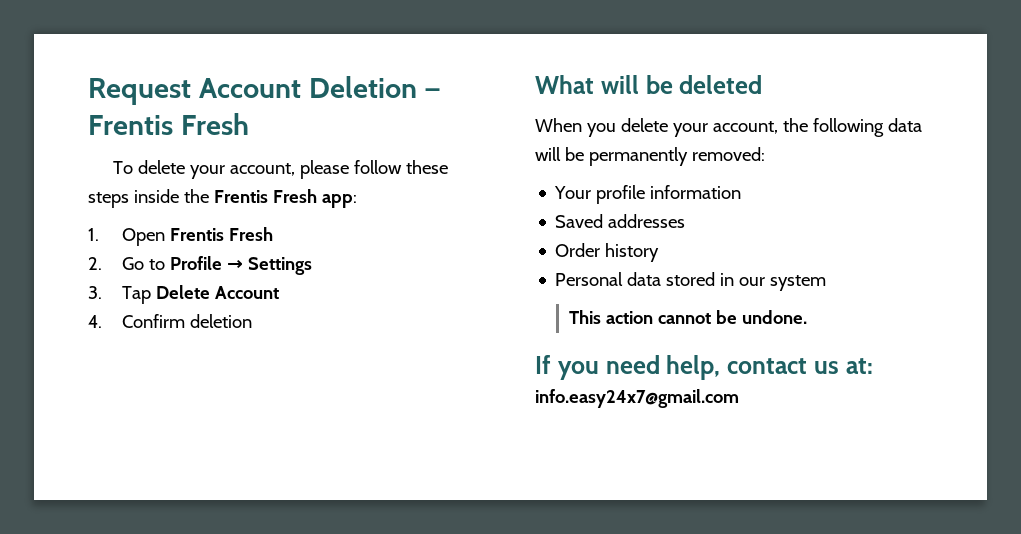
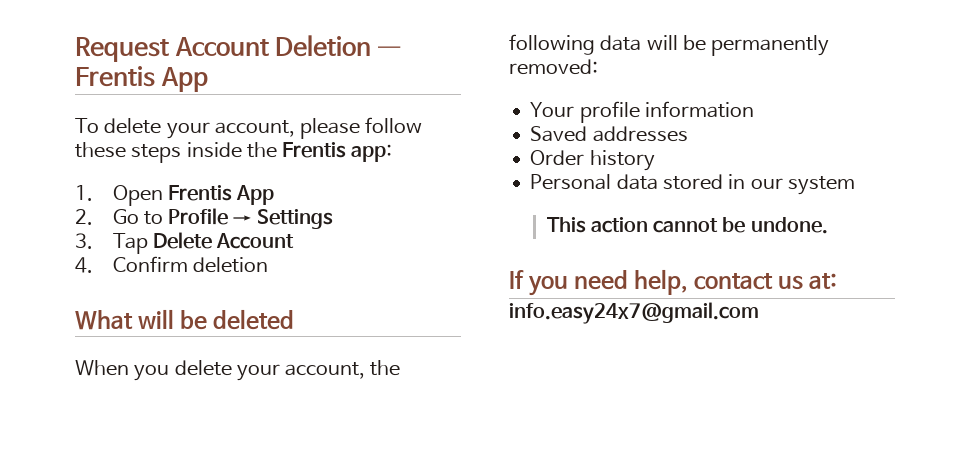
[180,113,249,135] Fresh -> [160,67,208,92] App
[272,189,317,203] Fresh -> (347, 150) none
[229,227,274,241] Fresh -> [236,185,275,205] App

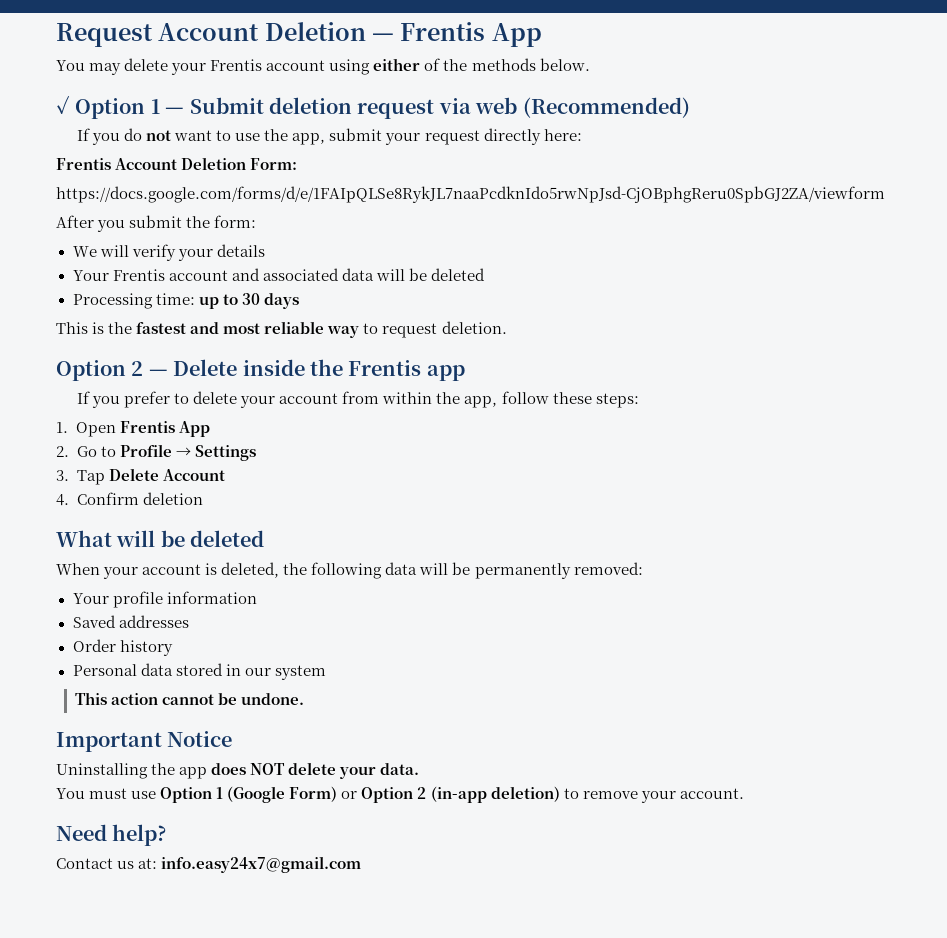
[75,117,423,139] [75,142,393,163] To delete your account, please follow these steps inside the Frentis app: -> [56,58,590,75] [56,95,690,119] [76,128,582,145] [56,157,298,170] [56,186,885,203] [56,215,257,232] [72,244,265,261] [72,268,485,281] [72,293,299,309] [56,321,507,338] [56,359,465,381] [76,391,639,408] You may delete your Frentis account using either of the methods below. // ✓ Option 1 — Submit deletion request via web (Recommended) // If you do not want to use the app, submit your request directly here: // Frentis Account Deletion Form: // https://docs.google.com/forms/d/e/1FAIpQLSe8RykJL7naaPcdknIdo5rwNpJsd-CjOBphgReru0SpbGJ2ZA/viewform // After you submit the form: // We will verify your details // Your Frentis account and associated data will be deleted // Processing time: up to 30 days // This is the fastest and most reliable way to request deletion. // Option 2 — Delete inside the Frentis app // If you prefer to delete your account from within the app, follow these steps:
[134,360,366,381] you delete your account, -> [103,562,280,579] your account is deleted,
[509,269,774,296] If you need help, contact -> [56,731,233,752] [56,762,420,779] [56,786,744,803] [56,824,167,846] [56,858,113,869] Important Notice // Uninstalling the app does NOT delete your data. // You must use Option 1 (Google Form) or Option 2 (in-app deletion) to remove your account. // Need help? // Contact
(838, 281) // -> (158, 863) none

